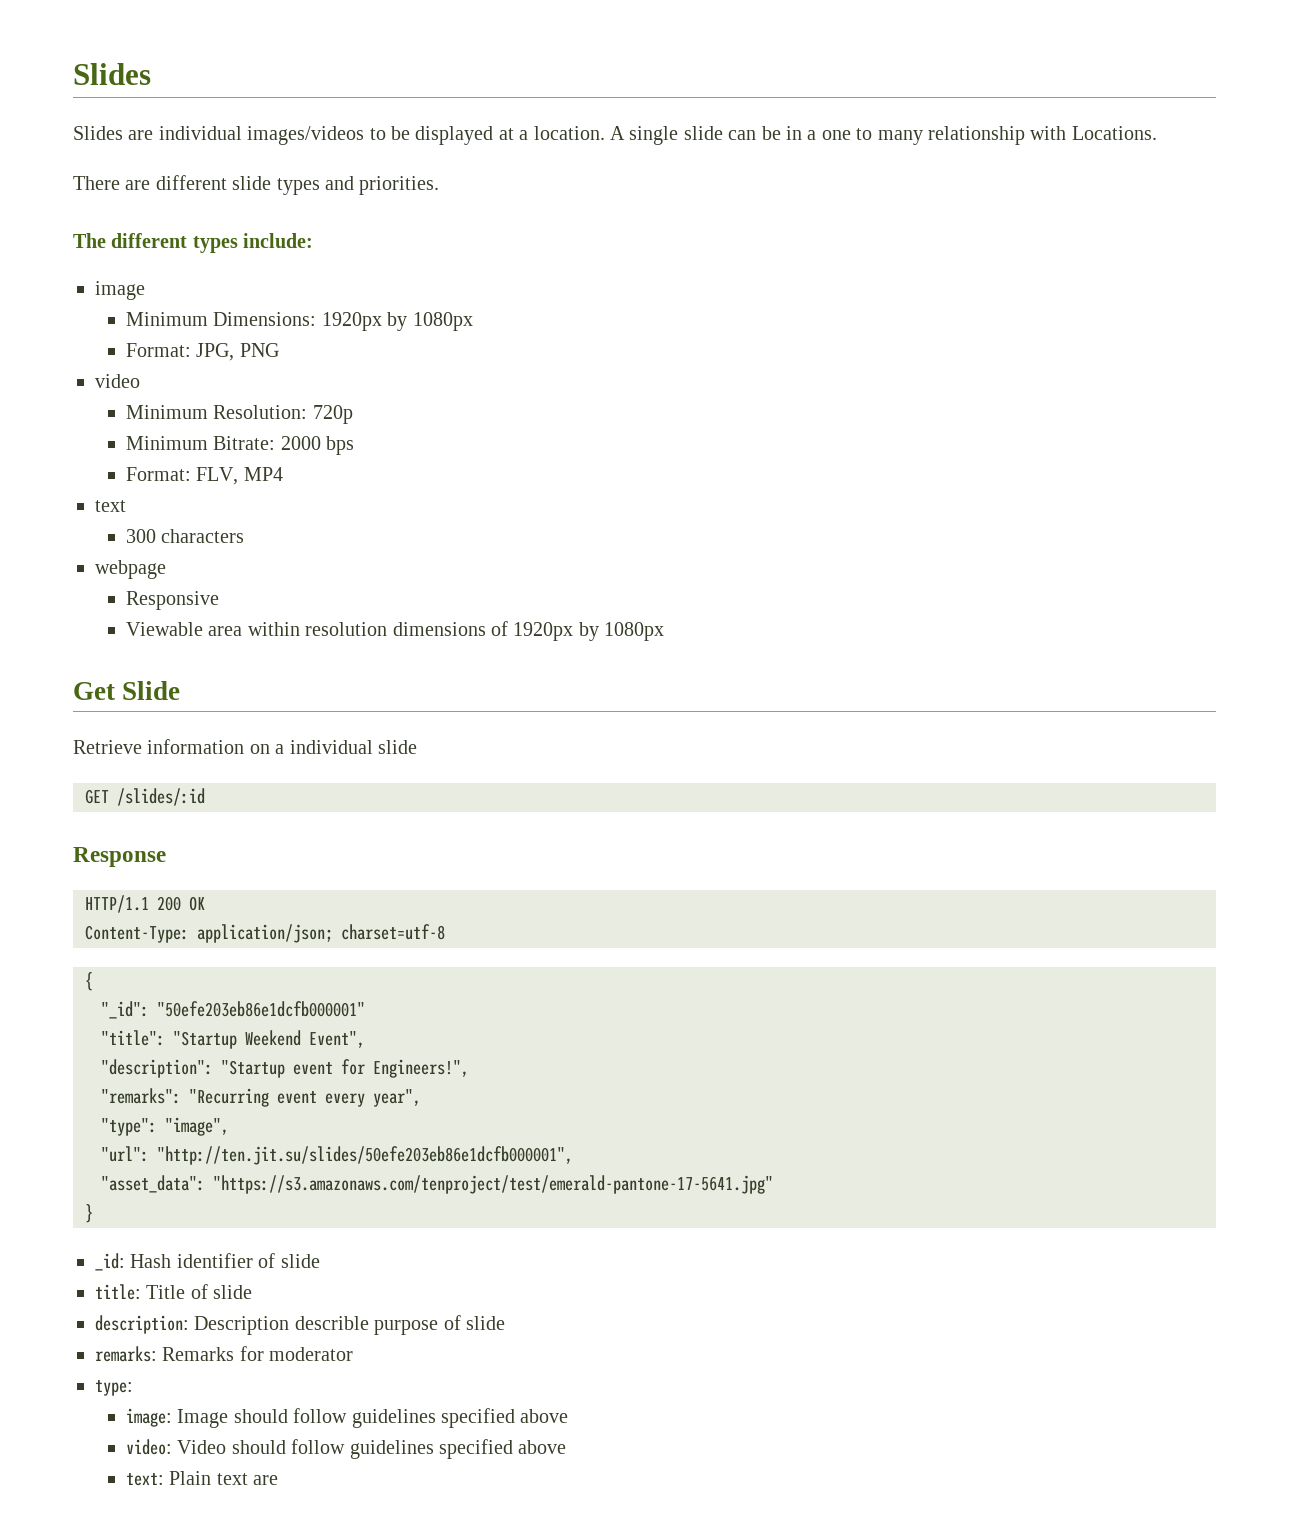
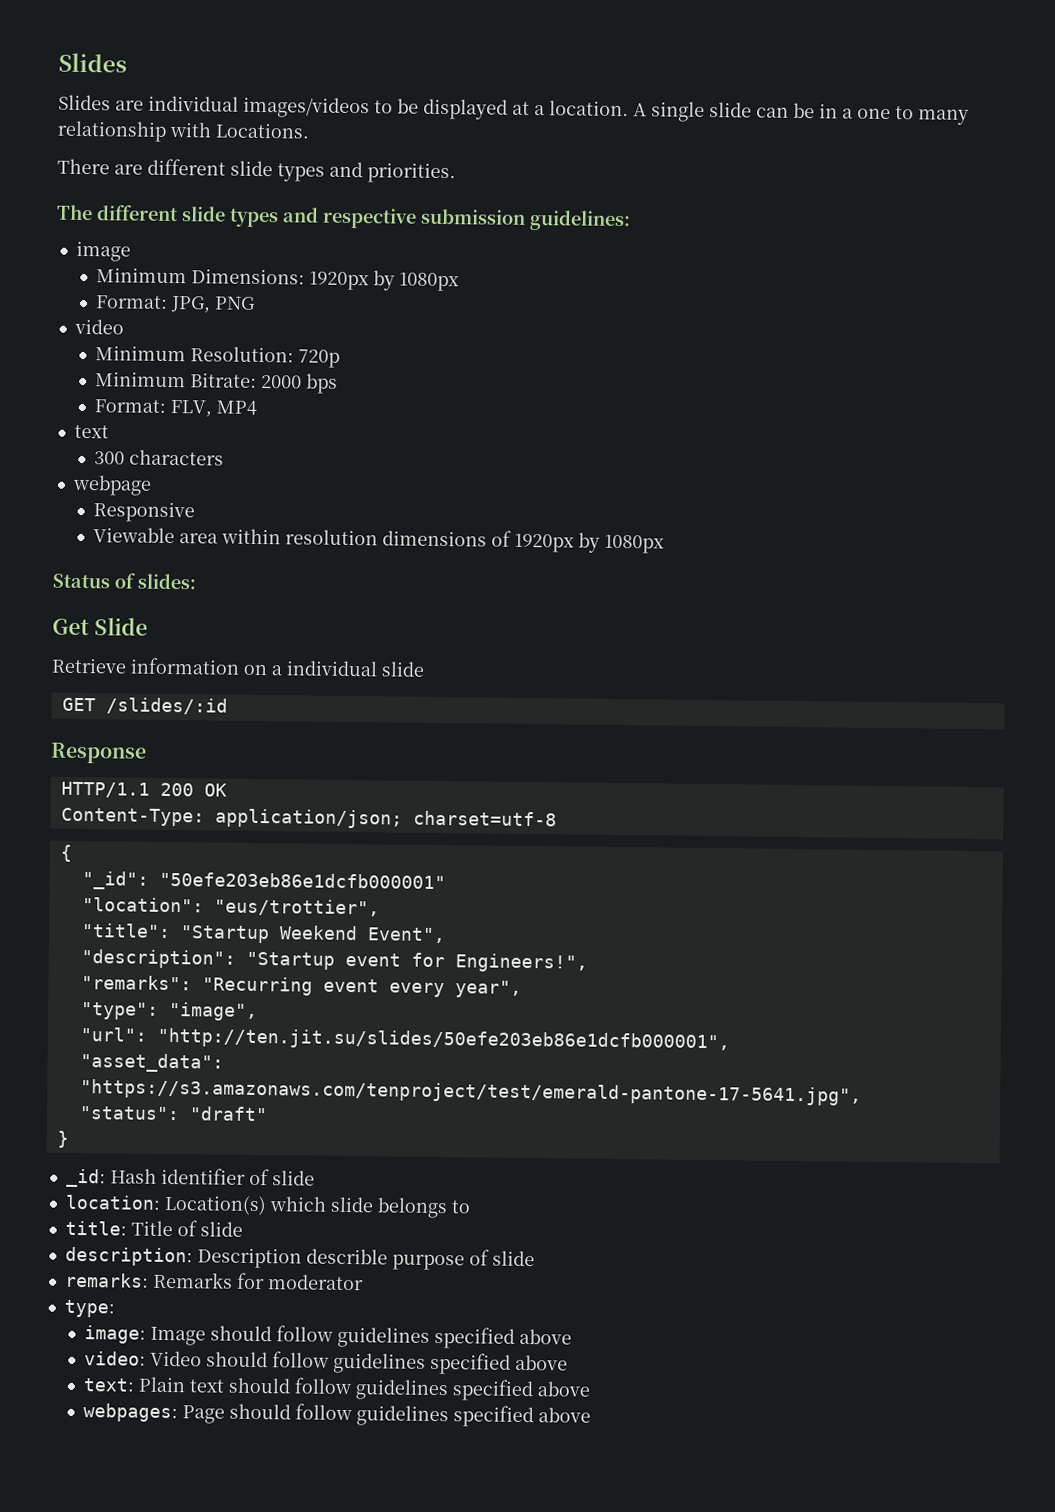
[192,233,314,253] types include: -> [181,206,631,232] slide types and respective submission guidelines:
(665, 631) none -> [52,572,197,590] // Status of slides:
(365, 1009) none -> [81,897,380,917] // "location": "eus/trottier",
[213,1175,773,1194] "https://s3.amazonaws.com/tenproject/test/emerald-pantone-17-5641.jpg" -> [79,1079,862,1106] [78,1106,268,1122] "https://s3.amazonaws.com/tenproject/test/emerald-pantone-17-5641.jpg", // "status": "draft"
(320, 1261) none -> [64,1194,471,1219] // location: Location(s) which slide belongs to
[253,1475,279,1485] are -> [228,1377,592,1402] [83,1403,592,1428] should follow guidelines specified above // webpages: Page should follow guidelines specified above

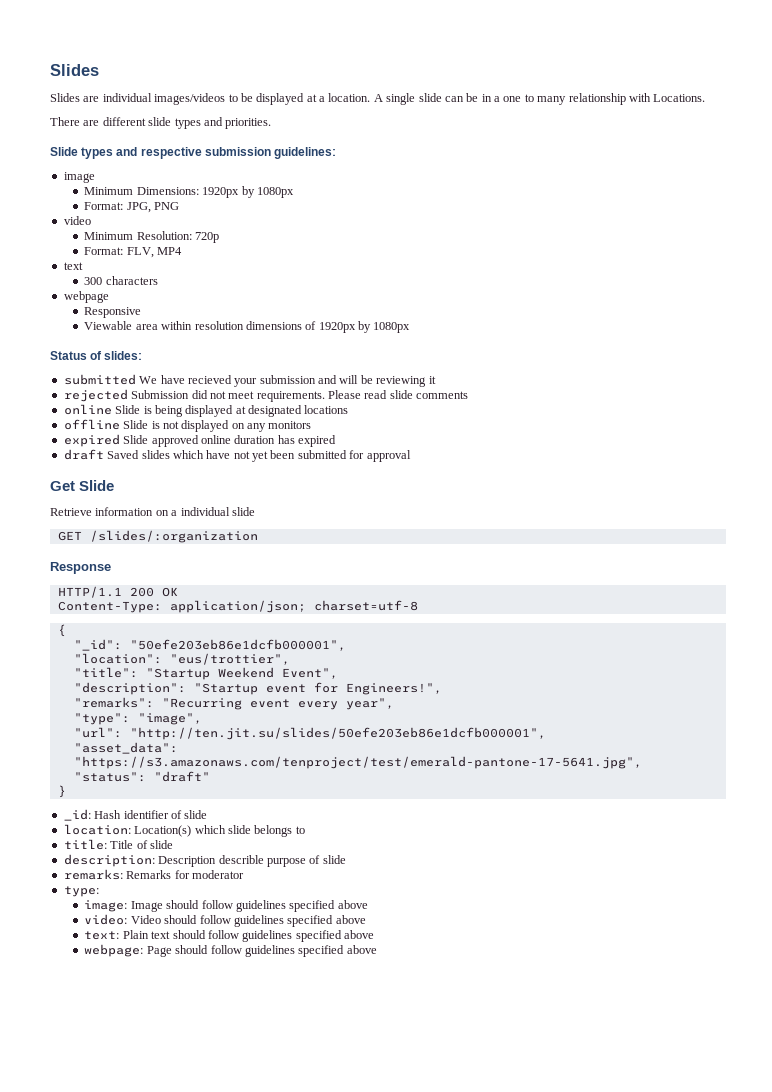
[56,204,226,222] The different slide -> [50,147,78,156] Slide
[95,371,339,394] // Minimum Bitrate: 2000 bps -> (220, 237) none
(197, 581) none -> [63,374,436,387] [63,389,469,402] [63,404,349,417] [63,419,312,432] [63,434,336,447] [63,449,411,462] // submitted We have recieved your submission and will be reviewing it // rejected Submission did not meet requirements. Please read slide comments // online Slide is being displayed at designated locations // offline Slide is not displayed on any monitors // expired Slide approved online duration has expired // draft Saved slides which have not yet been submitted for approval
[105,697,228,715] /slides/:id -> [89,530,258,543] /slides/:organization
[158,871,446,890] "50efe203eb86e1dcfb000001" -> [129,639,346,651] "50efe203eb86e1dcfb000001",
[83,1403,179,1423] webpages: -> [84,944,144,957] webpage:

